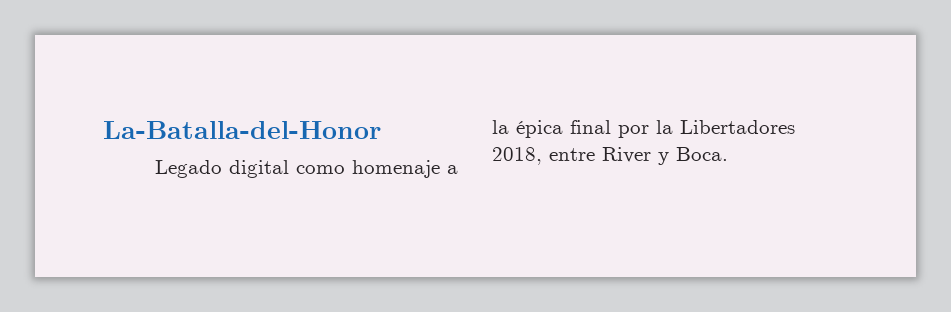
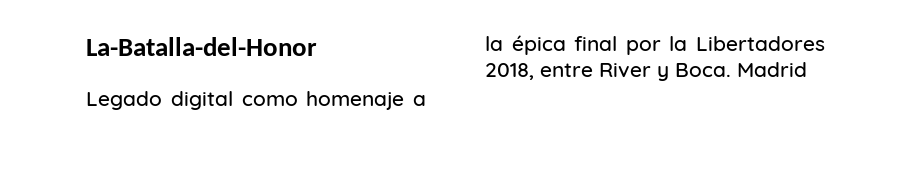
(728, 154) none -> [737,62,807,77] Madrid

